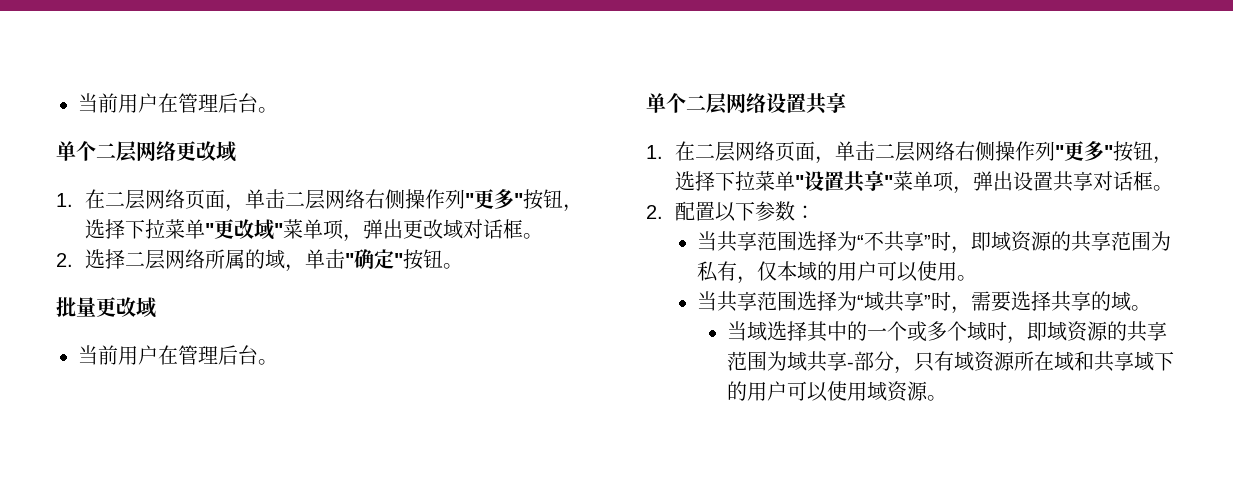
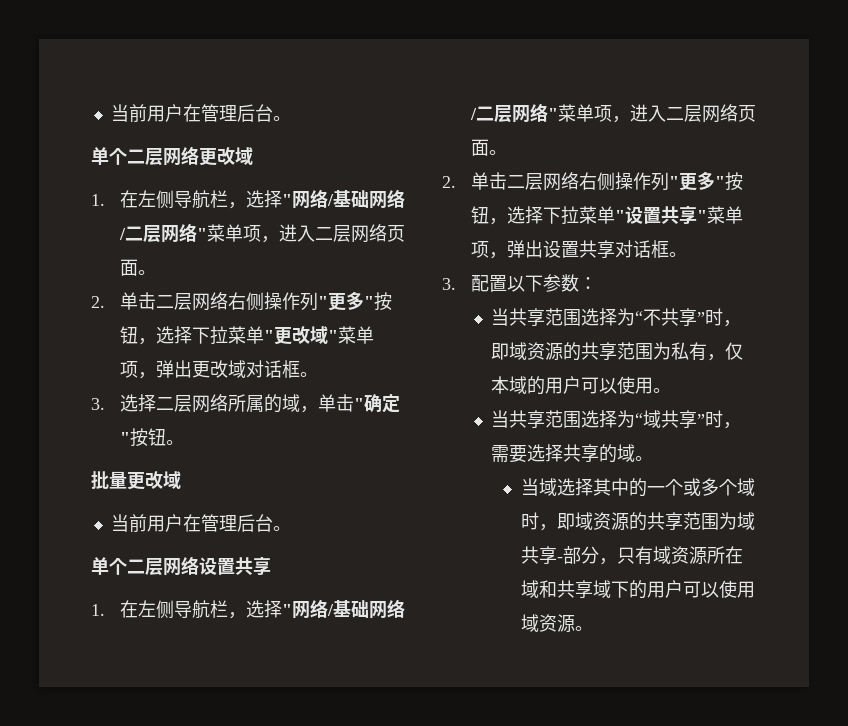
[105,189,246,212] 二层网络页面， -> [138,189,406,209] [119,223,406,243] [120,259,157,276] [91,296,105,308] 左侧导航栏，选择"网络/基础网络/二层网络"菜单项，进入二层网络页面。 // 2.
[56,253,73,267] 2. -> [91,398,105,410] 3.
[695,141,836,164] 二层网络页面， -> [138,599,406,619] [470,103,757,123] [471,139,508,156] [442,176,456,188] 左侧导航栏，选择"网络/基础网络/二层网络"菜单项，进入二层网络页面。 // 2.
[646,205,663,219] 2. -> [442,278,456,290] 3.

